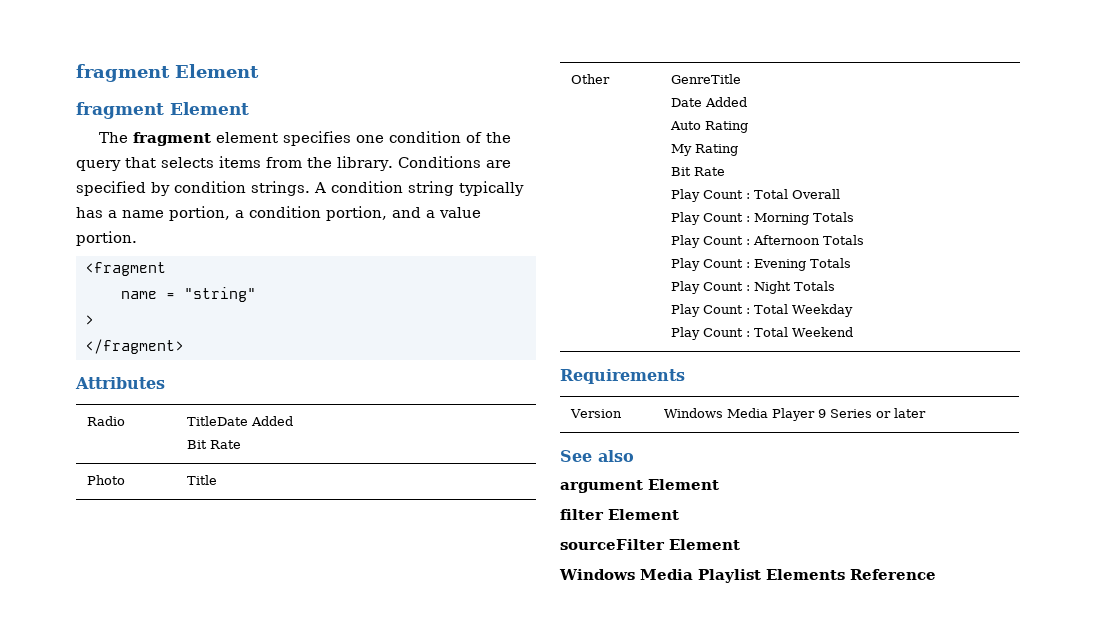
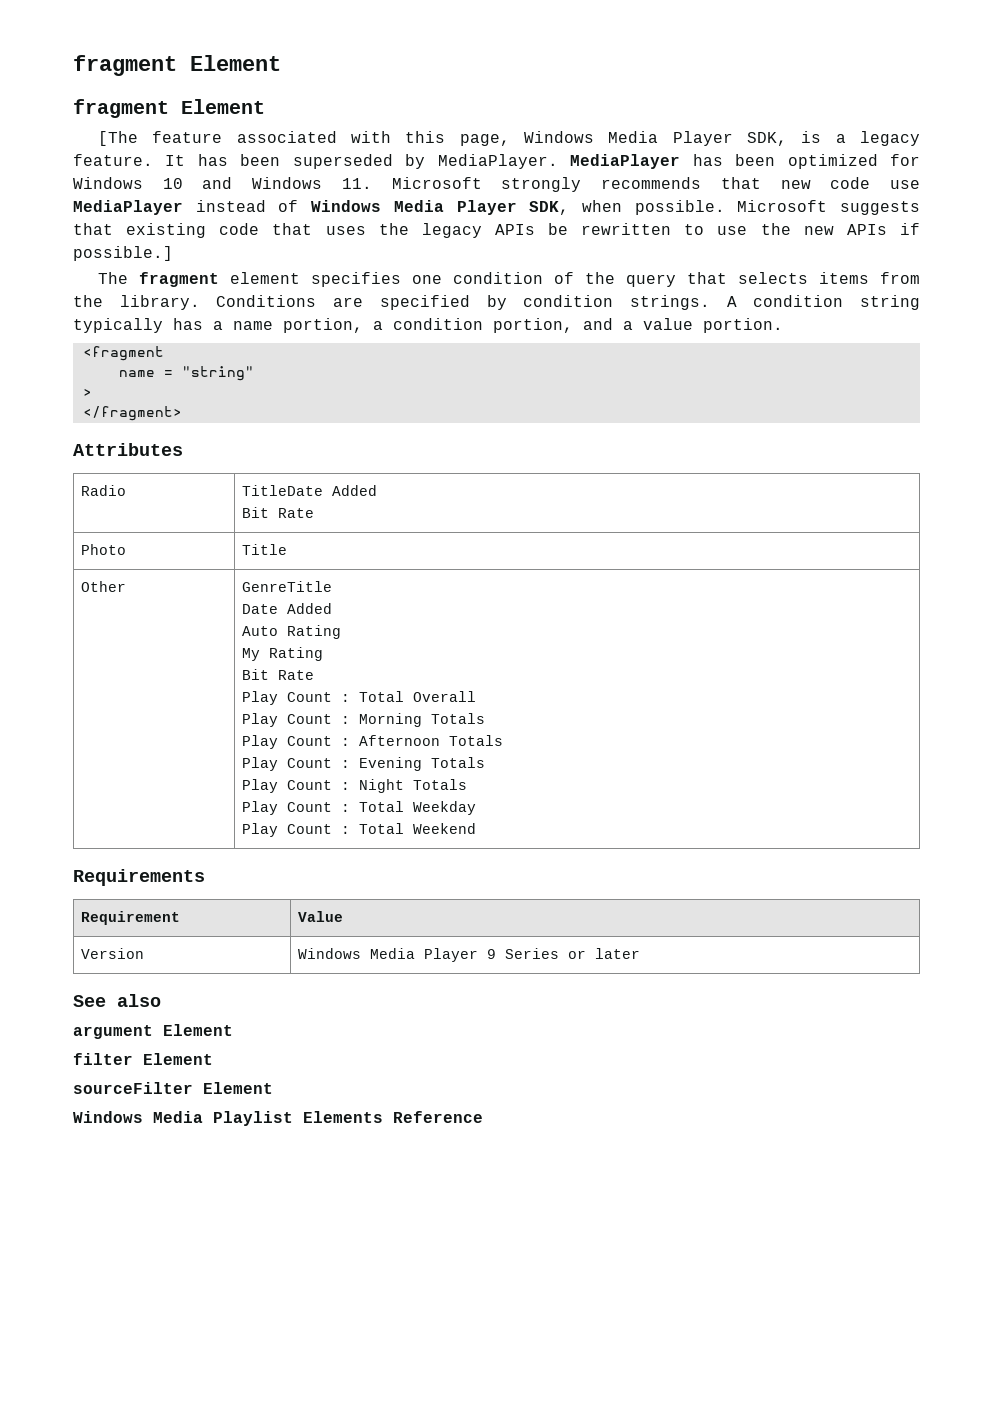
(249, 108) none -> [97,131,921,146] [73,154,921,169] [73,177,921,192] [73,200,920,215] [73,223,920,238] [73,246,173,261] // [The feature associated with this page, Windows Media Player SDK, is a legacy feature. It has been superseded by MediaPlayer. MediaPlayer has been optimized for Windows 10 and Windows 11. Microsoft strongly recommends that new code use MediaPlayer instead of Windows Media Player SDK, when possible. Microsoft suggests that existing code that uses the legacy APIs be rewritten to use the new APIs if possible.]
(685, 376) none -> [80,911,180,925] [297,911,343,922] // Requirement | Value

